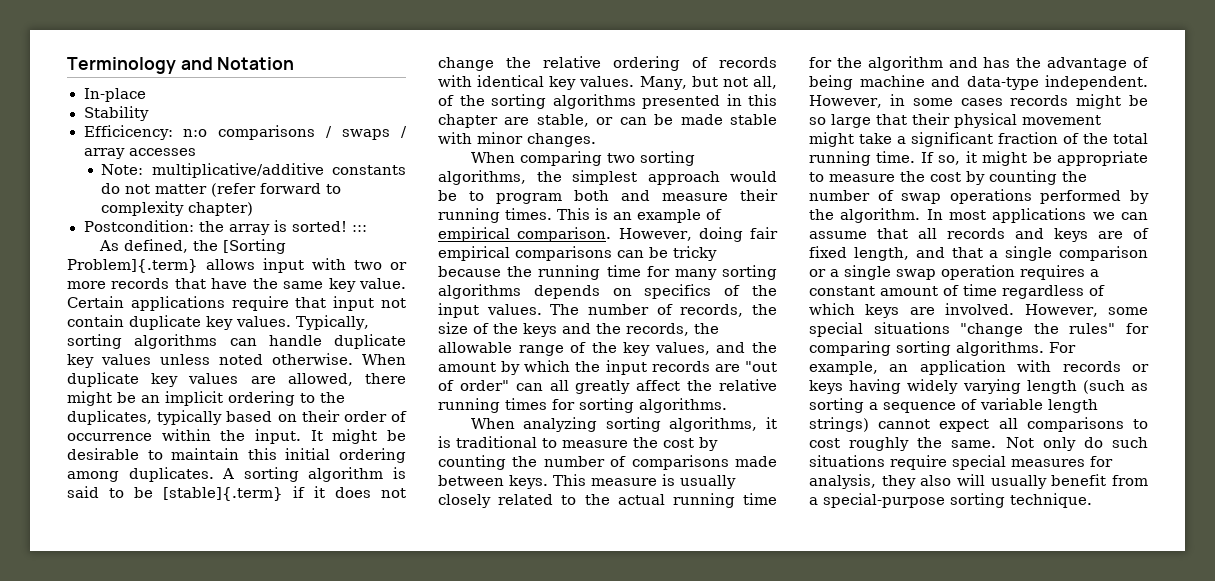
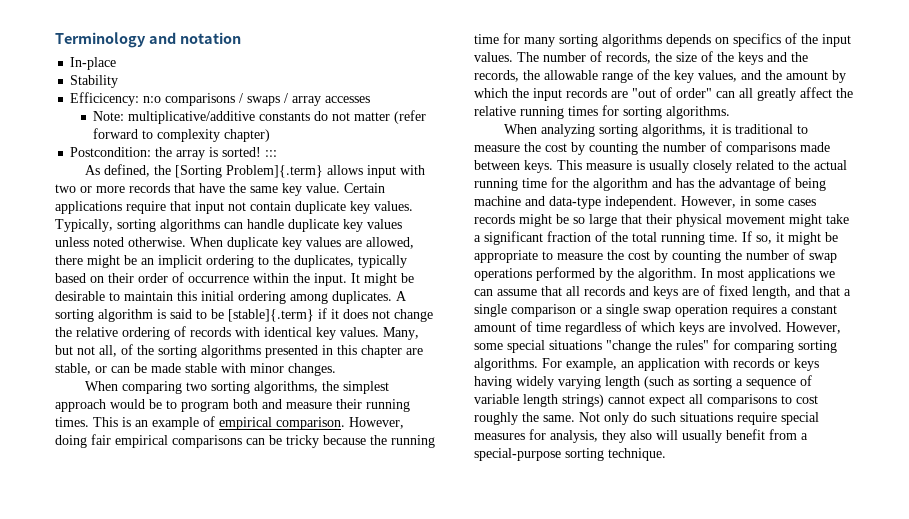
[217,57,295,70] Notation -> [179,32,241,44] notation

